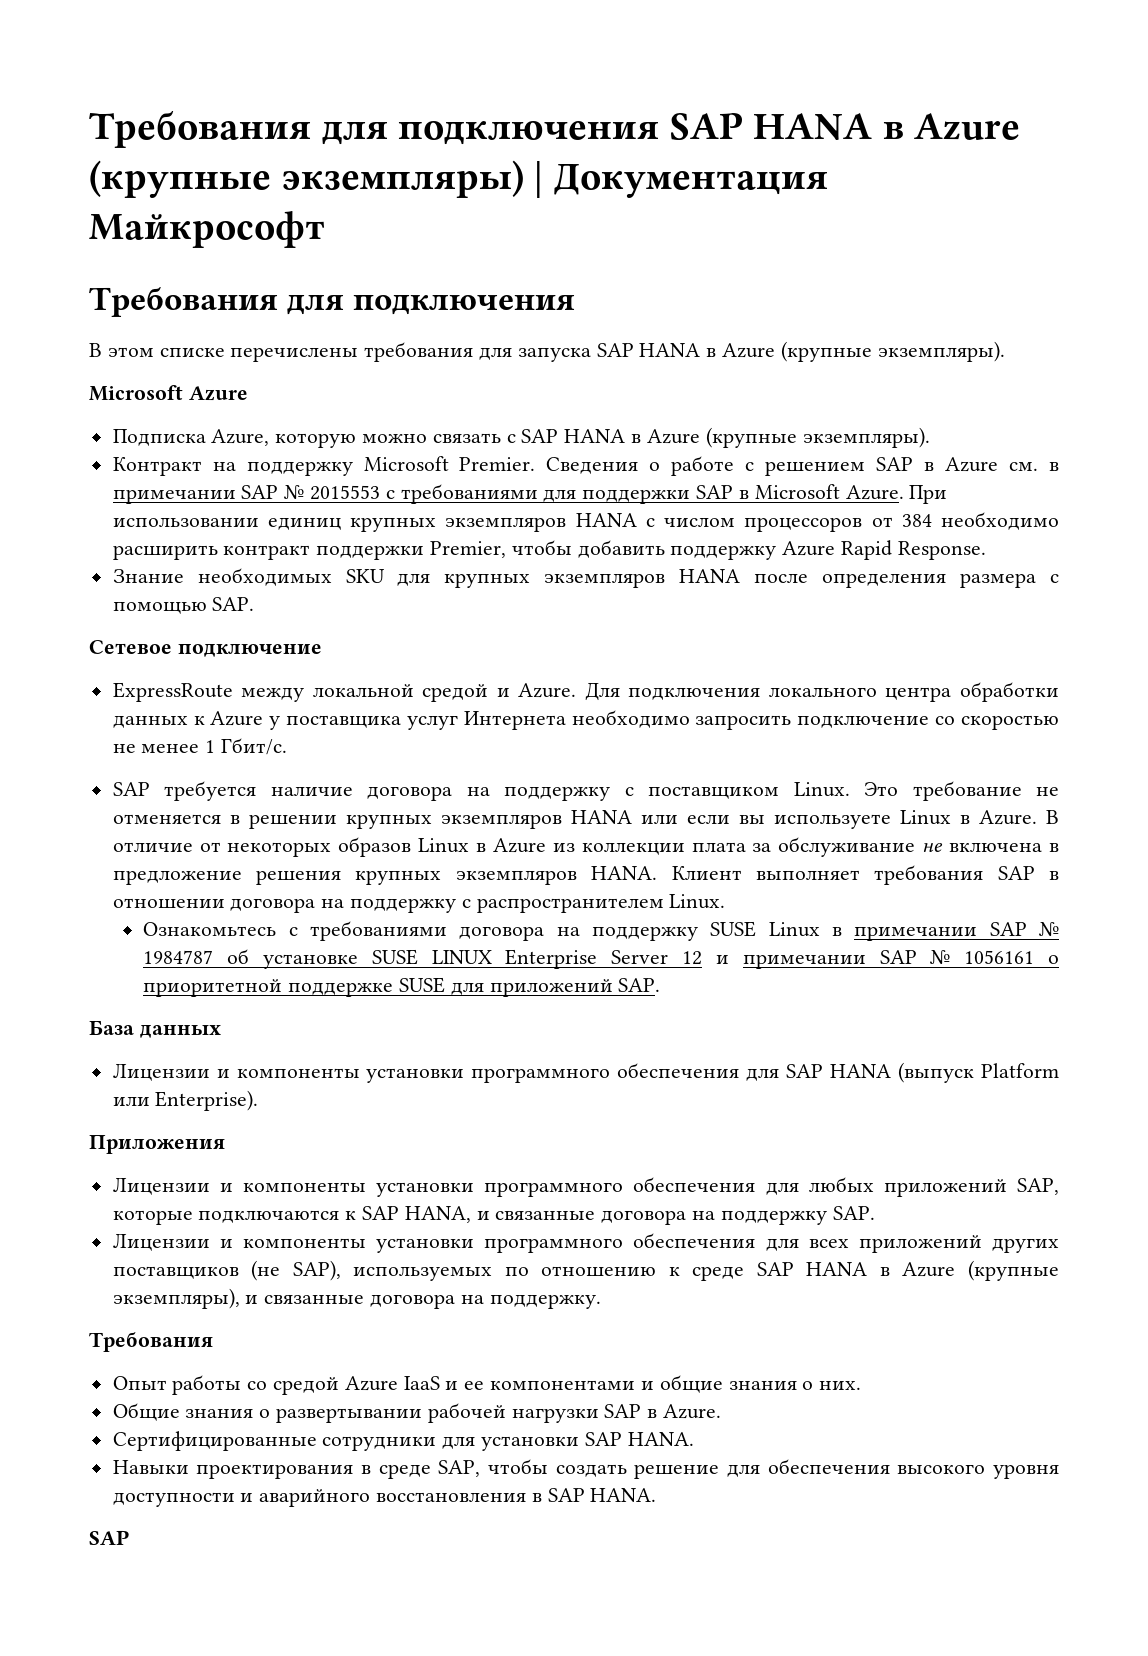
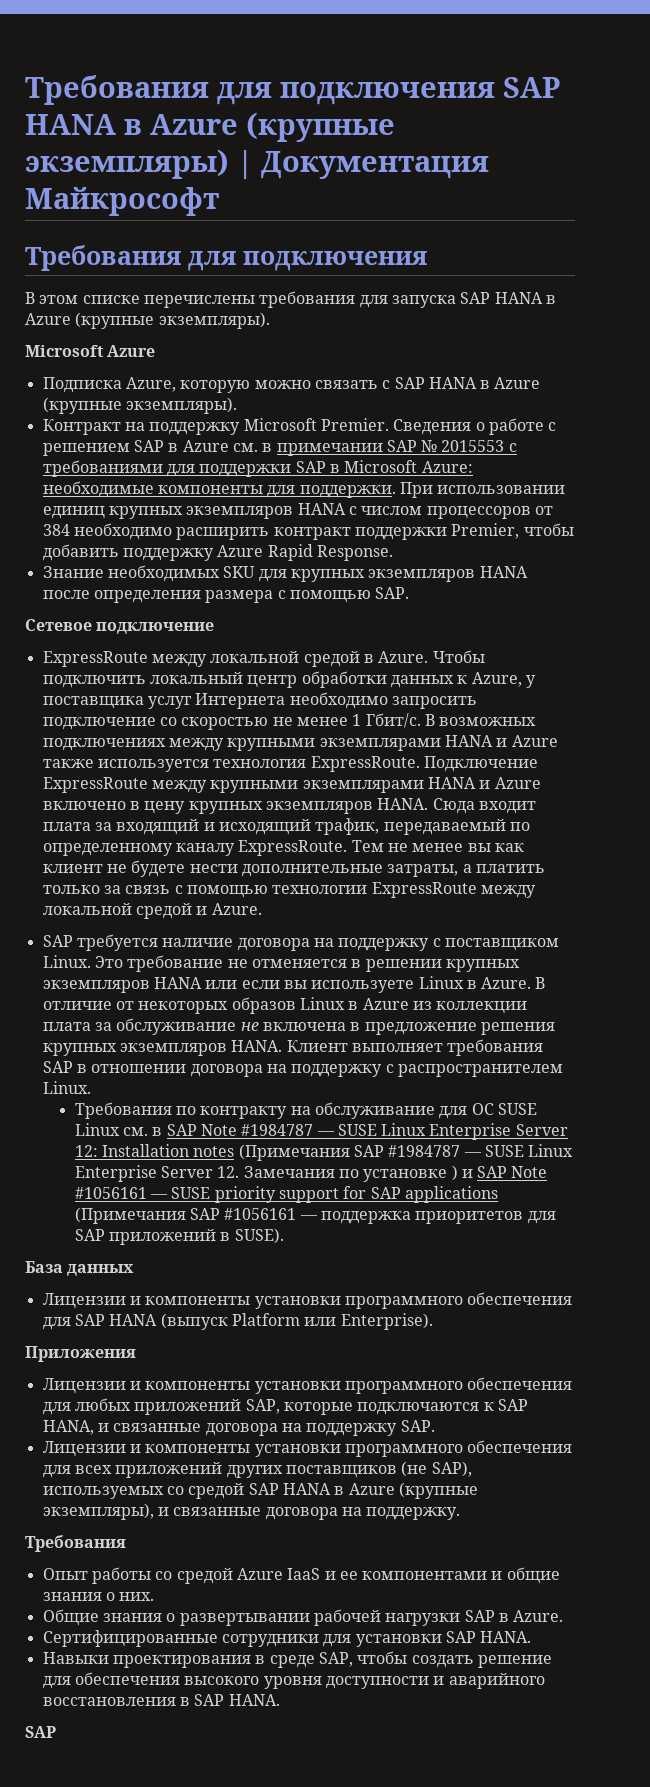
[845,485,904,500] Azure. -> [421,461,473,473] [42,481,396,498] Azure: необходимые компоненты для поддержки.
[496,682,952,702] и Azure. Для подключения локального центра -> [363,650,485,663] [42,672,298,688] в Azure. Чтобы подключить локальный центр
[210,711,264,726] Azure -> [471,672,522,687] Azure,
(288, 746) none -> [424,714,537,726] [42,735,558,751] [42,756,538,772] [42,777,541,793] [42,798,536,814] [42,818,530,835] [42,840,524,856] [42,860,545,877] [42,882,536,898] [42,903,262,919] В возможных подключениях между крупными экземплярами HANA и Azure также используется технология ExpressRoute. Подключение ExpressRoute между крупными экземплярами HANA и Azure включено в цену крупных экземпляров HANA. Сюда входит плата за входящий и исходящий трафик, передаваемый по определенному каналу ExpressRoute. Тем не менее вы как клиент не будете нести дополнительные затраты, а платить только за связь с помощью технологии ExpressRoute между локальной средой и Azure.
[143,921,1059,941] [143,949,1059,969] [143,977,661,997] Ознакомьтесь с требованиями договора на поддержку SUSE Linux в примечании SAP № 1984787 об установке SUSE LINUX Enterprise Server 12 и примечании SAP № 1056161 о приоритетной поддержке SUSE для приложений SAP. -> [74,1102,537,1119] [74,1123,568,1140] [74,1144,574,1161] [74,1165,548,1182] [74,1186,498,1203] [74,1207,556,1224] [74,1228,284,1245] Требования по контракту на обслуживание для ОС SUSE Linux см. в SAP Note #1984787 — SUSE Linux Enterprise Server 12: Installation notes (Примечания SAP #1984787 — SUSE Linux Enterprise Server 12. Замечания по установке ) и SAP Note #1056161 — SUSE priority support for SAP applications (Примечания SAP #1056161 — поддержка приоритетов для SAP приложений в SUSE).
[504,1266,745,1281] по отношению к среде -> [166,1483,245,1499] со средой

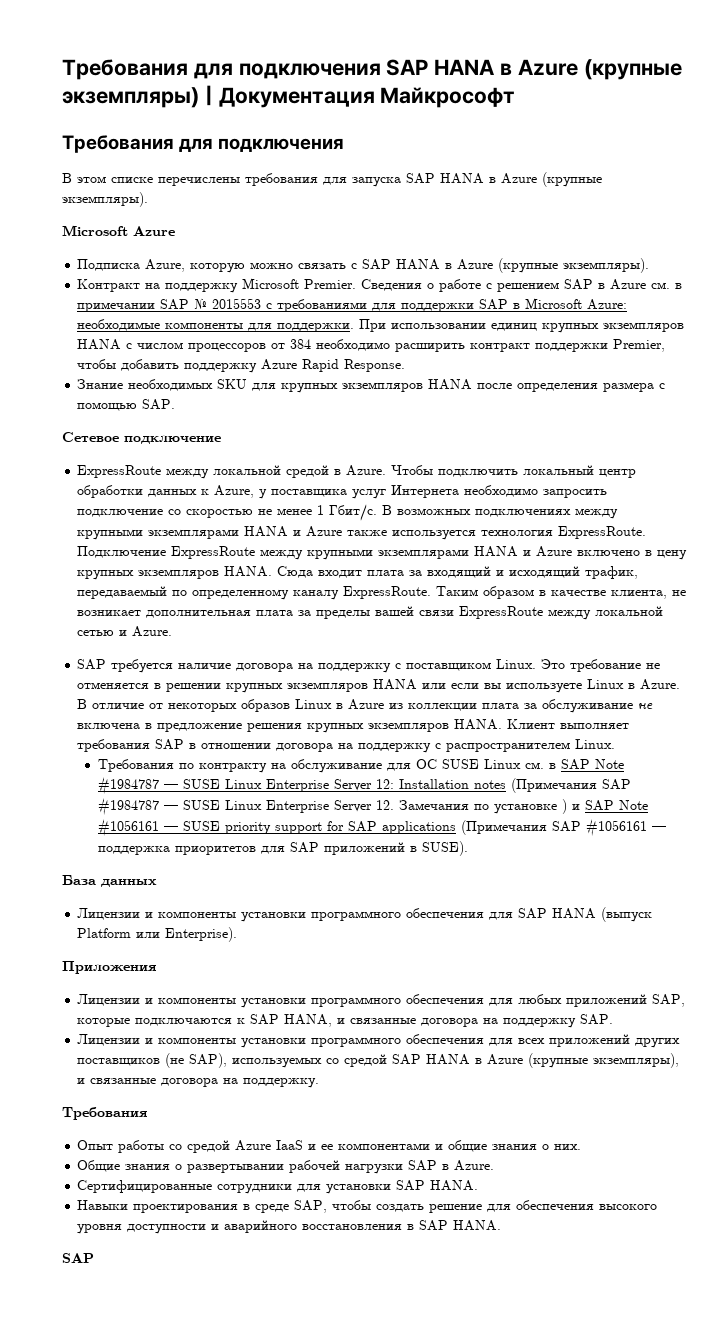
[351,840,524,852] [42,860,545,877] [42,882,536,898] [42,903,192,919] Тем не менее вы как клиент не будете нести дополнительные затраты, а платить только за связь с помощью технологии ExpressRoute между локальной средой -> [436,586,687,599] [77,606,664,620] [77,630,115,636] Таким образом в качестве клиента, не возникает дополнительная плата за пределы вашей связи ExpressRoute между локальной сетью

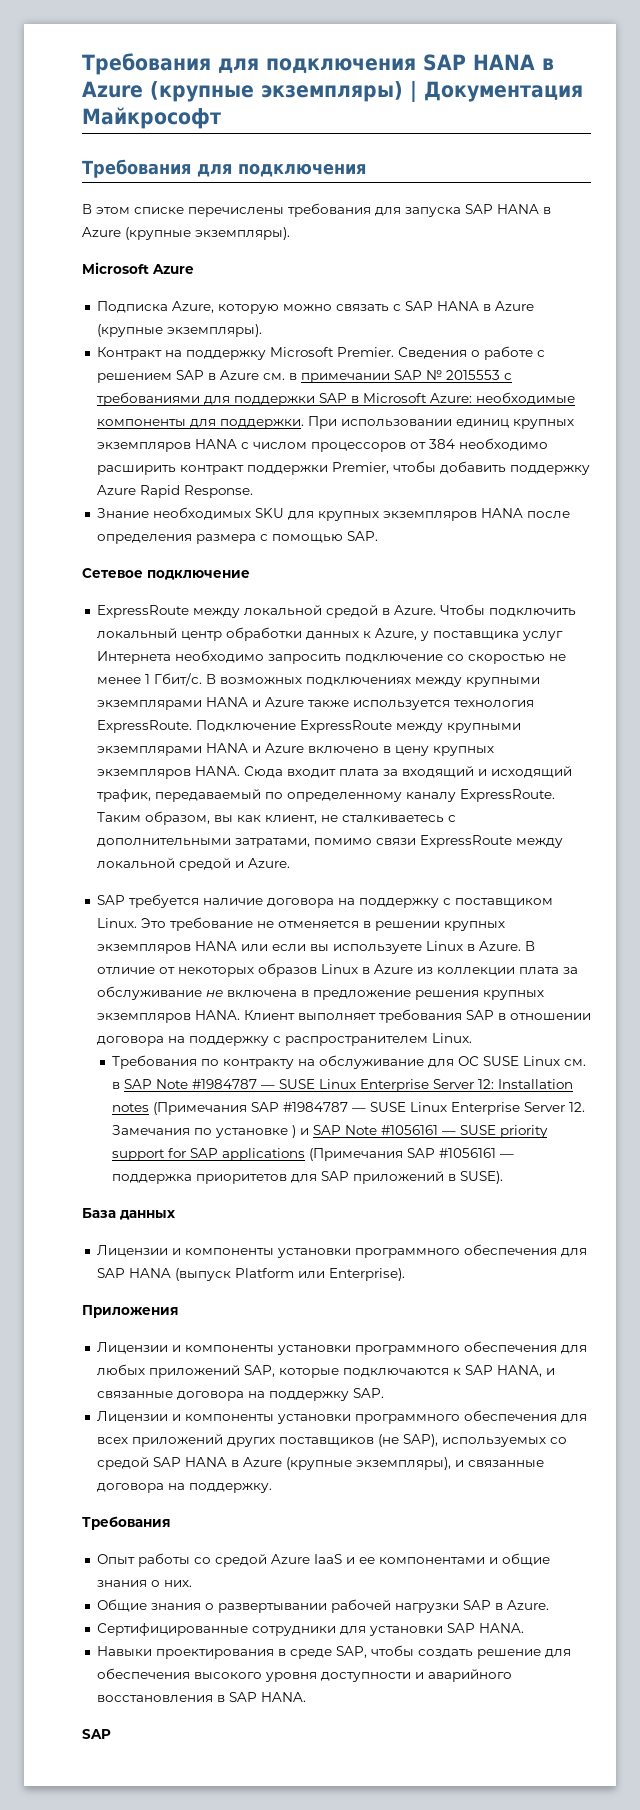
[483,586,687,599] [77,606,415,619] образом в качестве клиента, не возникает дополнительная плата за пределы вашей -> [144,811,456,825] [96,838,372,848] образом, вы как клиент, не сталкиваетесь с дополнительными затратами, помимо
[77,630,115,636] сетью -> [178,858,231,871] средой

